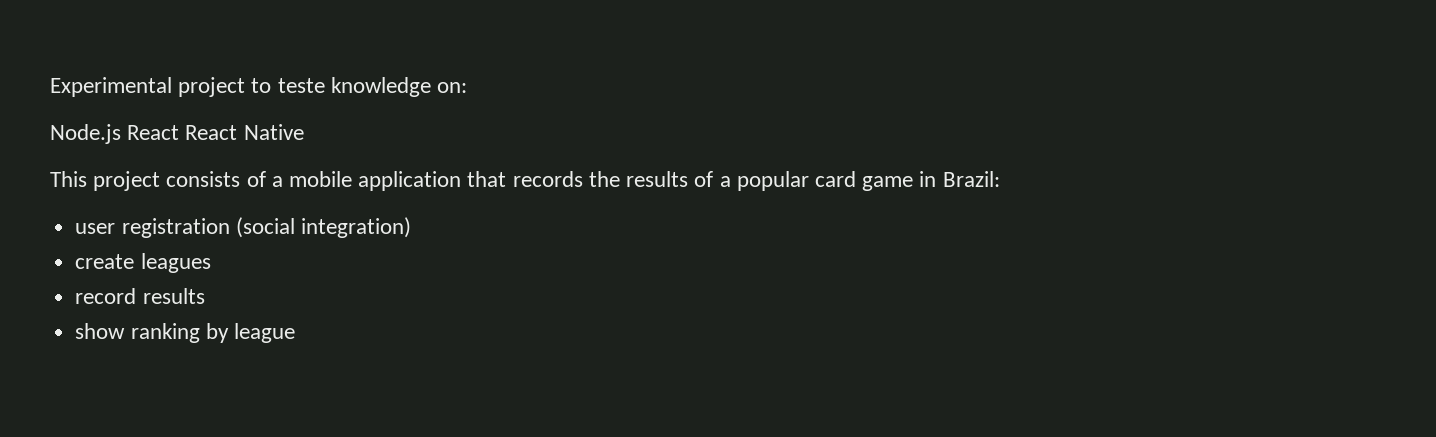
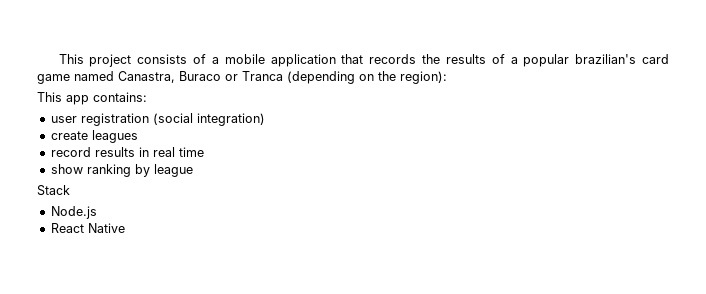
[50,77,468,97] [50,124,304,144] Experimental project to teste knowledge on: // Node.js React React Native // -> (58, 59) none
(809, 181) none -> [575,54,637,64] brazilian's
[919,171,1000,187] in Brazil: -> [74,71,447,84] [37,92,147,105] named Canastra, Buraco or Tranca (depending on the region): // This app contains:
(205, 296) none -> [138,147,204,157] in real time
(295, 333) none -> [37,185,70,196] [50,206,97,219] [50,223,125,233] // Stack // Node.js // React Native

